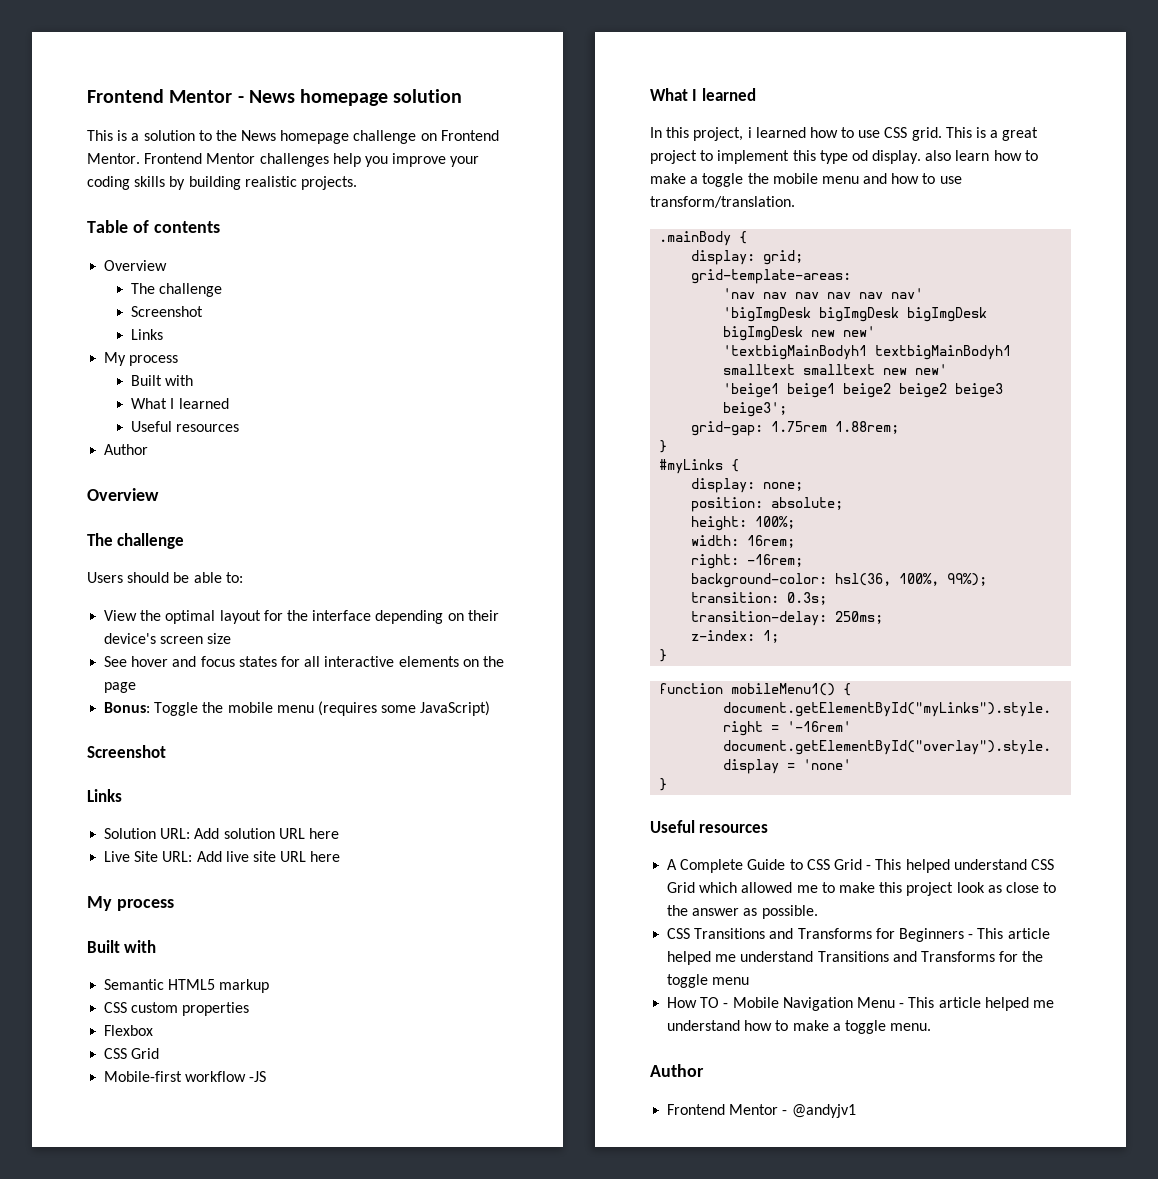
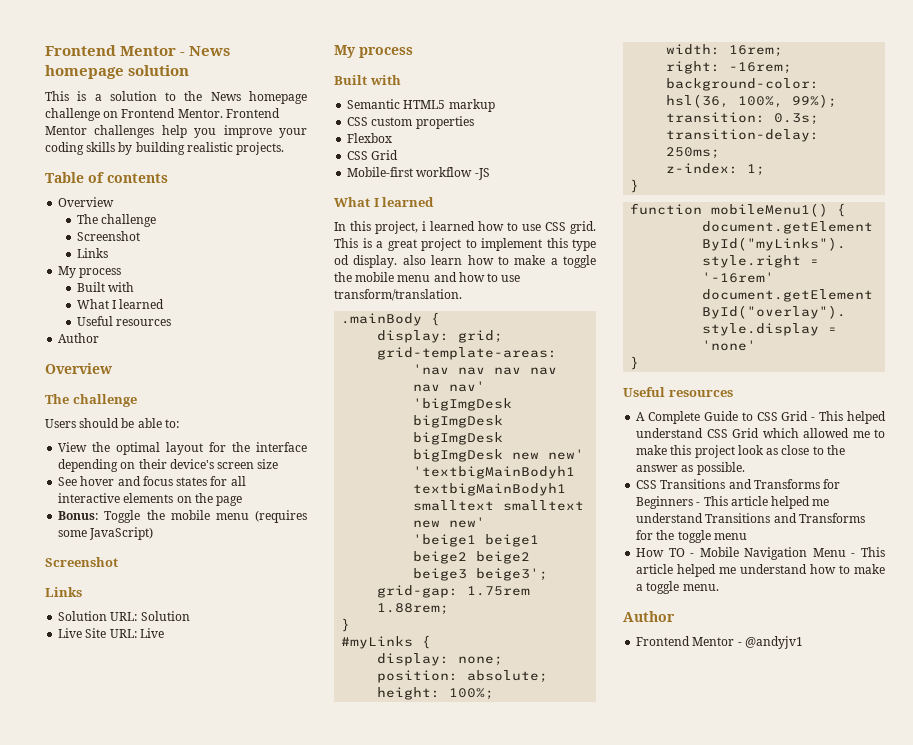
[194,828,339,839] Add solution URL here -> [140,611,190,621] Solution
[196,851,341,862] Add live site URL here -> [139,628,164,638] Live

